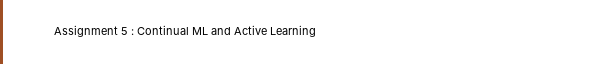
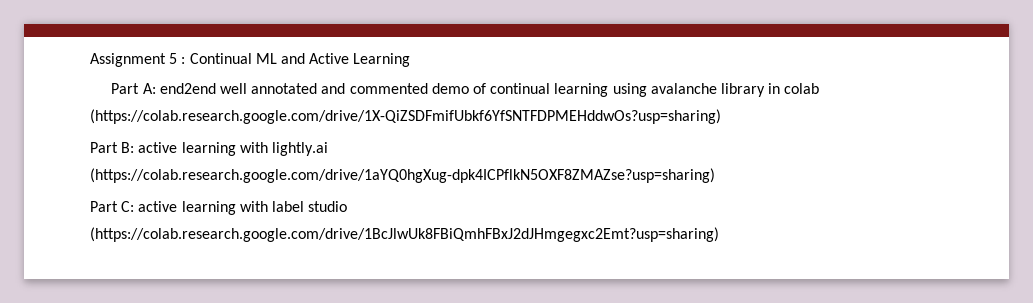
(316, 31) none -> [111,83,820,97] [90,109,721,124] [90,142,328,156] [90,168,715,183] [90,201,348,215] [90,227,719,242] // Part A: end2end well annotated and commented demo of continual learning using avalanche library in colab (https://colab.research.google.com/drive/1X-QiZSDFmifUbkf6YfSNTFDPMEHddwOs?usp=sharing) // Part B: active learning with lightly.ai (https://colab.research.google.com/drive/1aYQ0hgXug-dpk4ICPflkN5OXF8ZMAZse?usp=sharing) // Part C: active learning with label studio (https://colab.research.google.com/drive/1BcJlwUk8FBiQmhFBxJ2dJHmgegxc2Emt?usp=sharing)

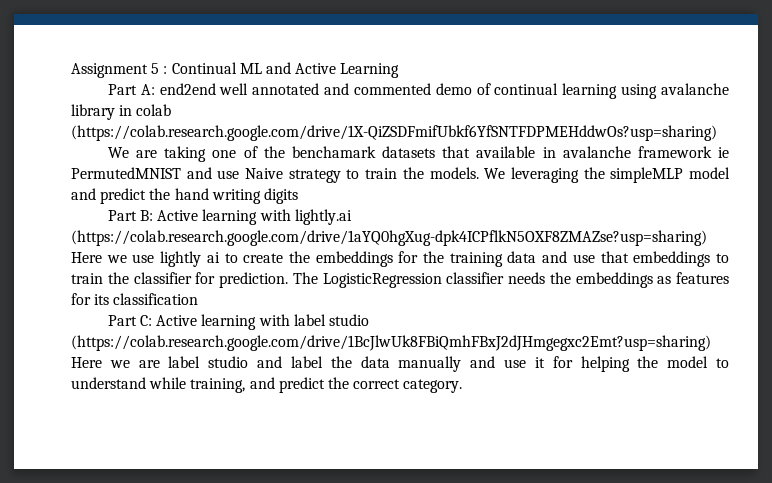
(721, 116) none -> [107,146,729,162] [71,167,731,183] [71,188,298,204] // We are taking one of the benchamark datasets that available in avalanche framework ie PermutedMNIST and use Naive strategy to train the models. We leveraging the simpleMLP model and predict the hand writing digits
[138,142,178,153] active -> [157,210,199,221] Active
(715, 175) none -> [71,251,730,267] [71,272,729,288] [71,293,199,305] Here we use lightly ai to create the embeddings for the training data and use that embeddings to train the classifier for prediction. The LogisticRegression classifier needs the embeddings as features for its classification
[138,201,178,212] active -> [156,315,198,326] Active
(719, 234) none -> [71,356,730,372] [71,377,463,393] Here we are label studio and label the data manually and use it for helping the model to understand while training, and predict the correct category.

